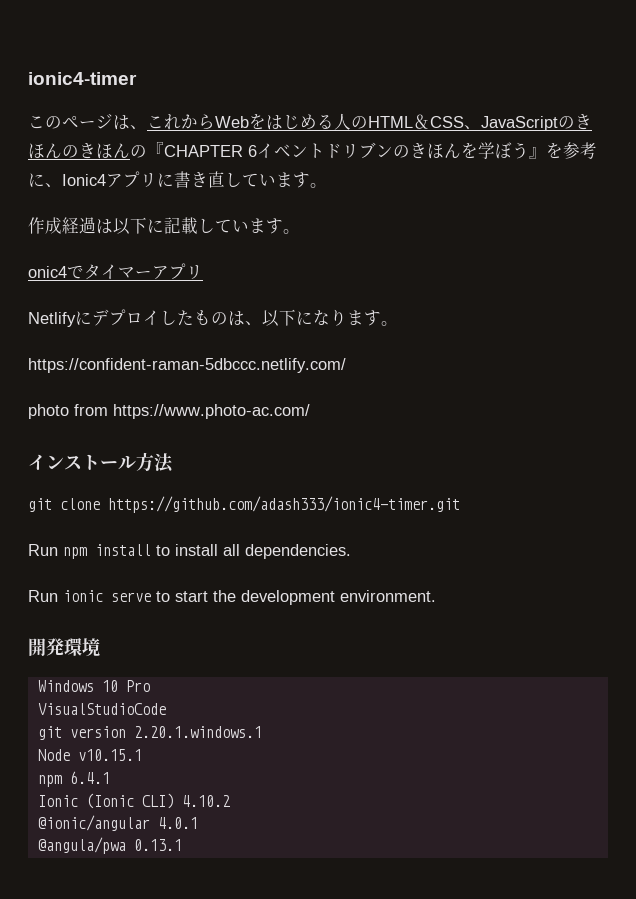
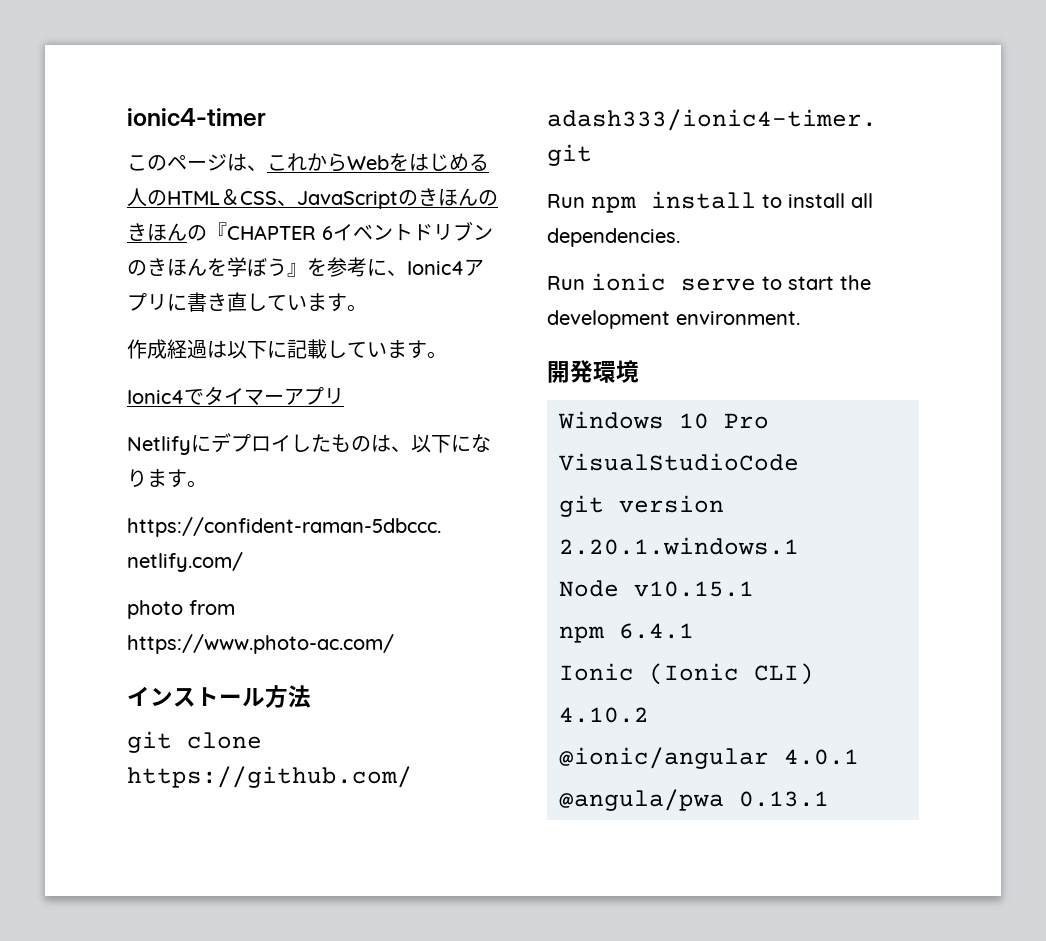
[28,266,67,278] onic4 -> [127,390,184,404] Ionic4

